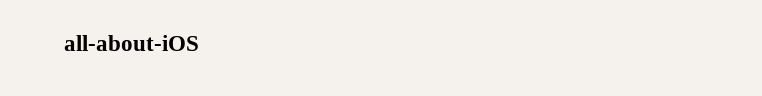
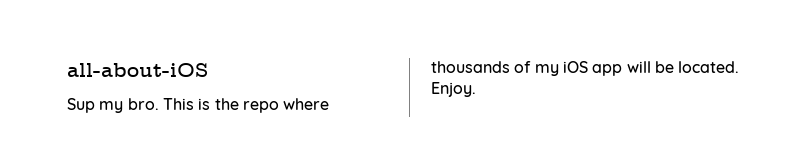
(199, 43) none -> [67,98,330,113] [431,61,740,76] [431,82,476,97] // Sup my bro. This is the repo where thousands of my iOS app will be located. Enjoy.

